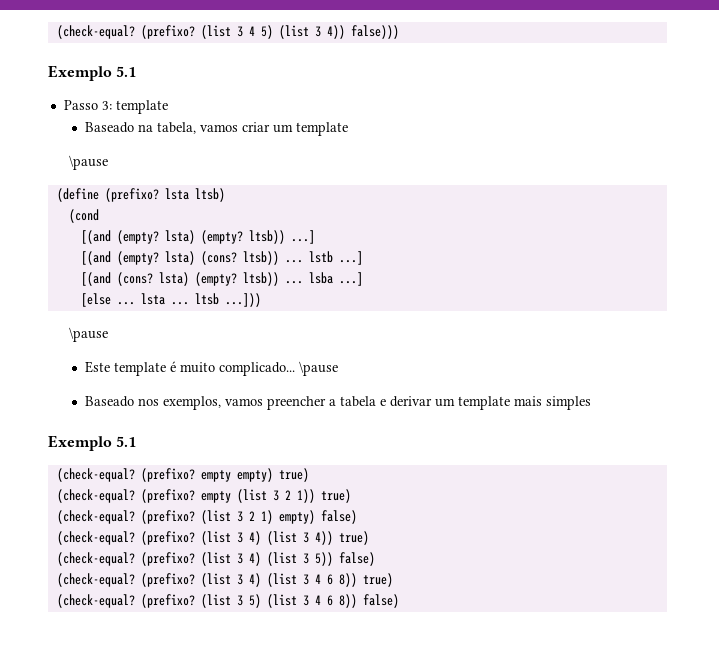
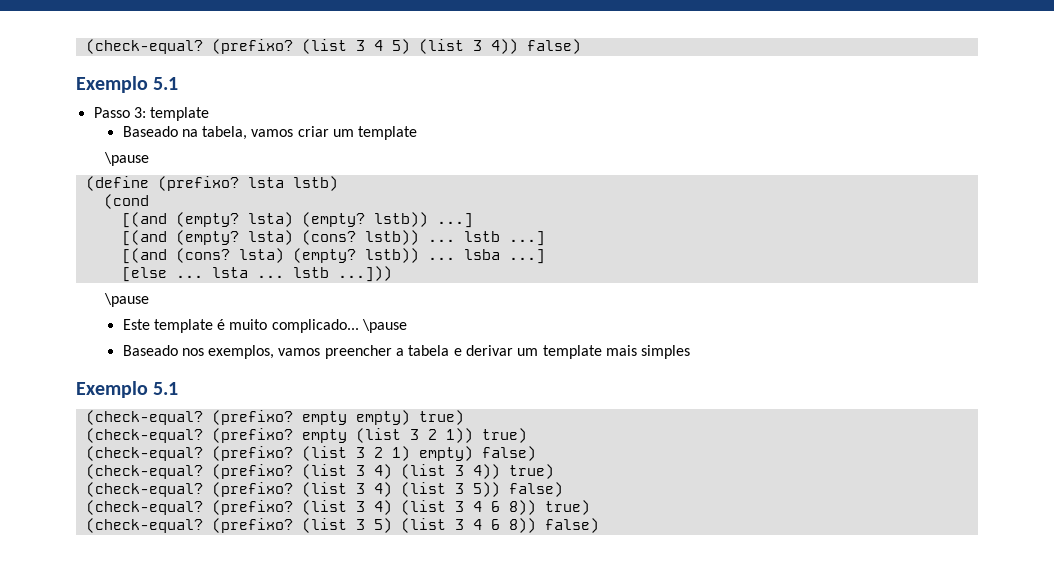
[350,25,399,39] false))) -> [526,39,581,54] false)
[194,188,225,202] ltsb) -> [292,176,338,191] lstb)
[248,230,285,244] ltsb)) -> [373,212,428,227] lstb))
[242,251,279,265] ltsb)) -> [364,230,419,245] lstb))
[242,272,279,286] ltsb)) -> [364,248,419,263] lstb))
[194,293,219,305] ltsb -> [292,267,329,278] lstb

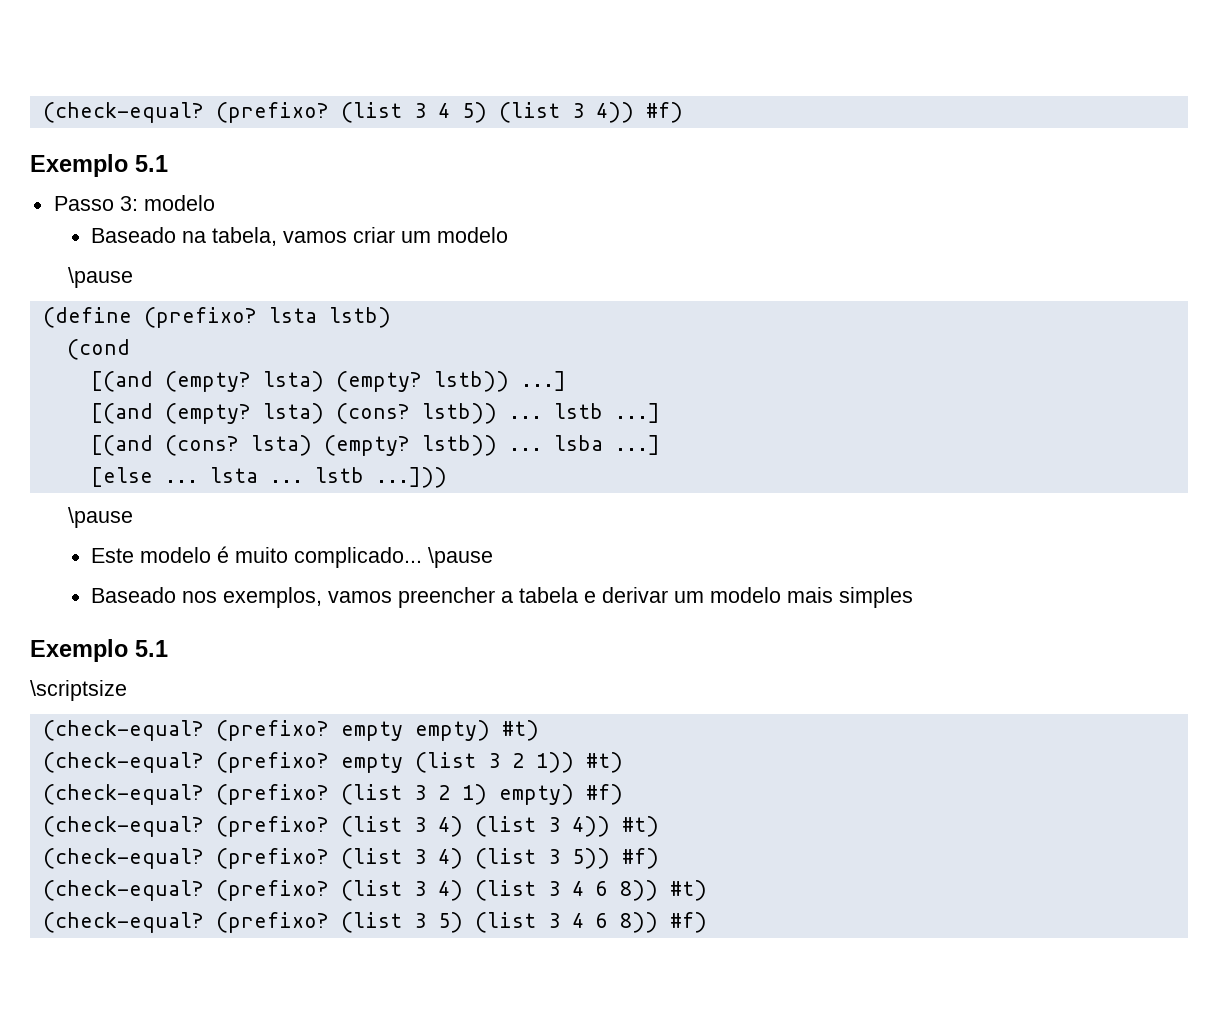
[526,39,581,54] false) -> [645,102,683,123] #f)
[150,107,210,121] template -> [143,195,215,211] modelo
[358,126,418,140] template -> [437,227,509,243] modelo
[153,319,213,333] template -> [140,547,212,563] modelo
[542,345,602,359] template -> [710,587,782,603] modelo
(179, 388) none -> [30,680,127,701] // \scriptsize
[418,410,464,425] true) -> [501,720,539,741] #t)
[481,428,527,443] true) -> [585,752,623,773] #t)
[481,446,536,461] false) -> [585,784,623,805] #f)
[508,464,554,479] true) -> [621,816,659,837] #t)
[508,482,563,497] false) -> [621,848,659,869] #f)
[544,500,590,515] true) -> [669,880,707,901] #t)
[544,518,599,533] false) -> [669,912,707,933] #f)

